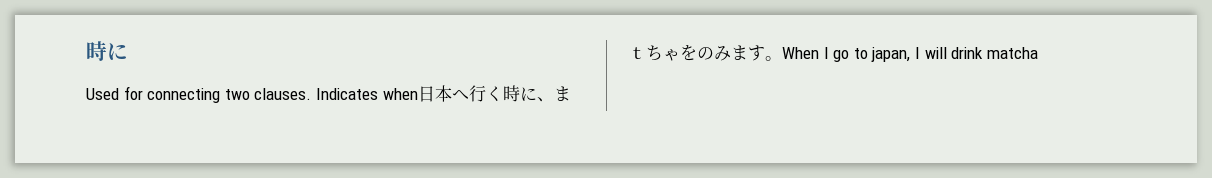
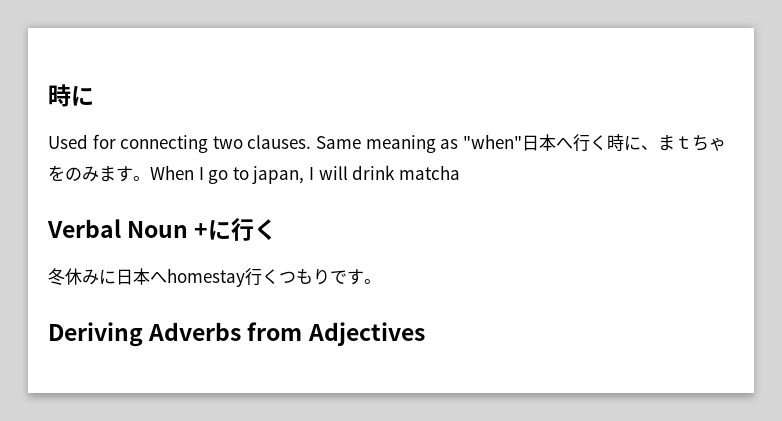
[315,88,418,100] Indicates when -> [315,134,522,153] Same meaning as "when"
(1038, 53) none -> [47,218,278,241] [48,268,381,287] [48,322,425,347] // Verbal Noun +に行く // 冬休みに日本へhomestay行くつもりです。 // Deriving Adverbs from Adjectives

